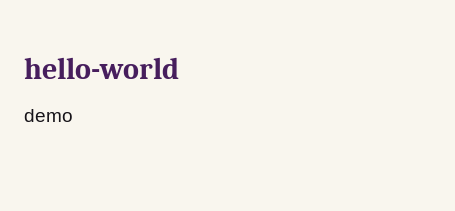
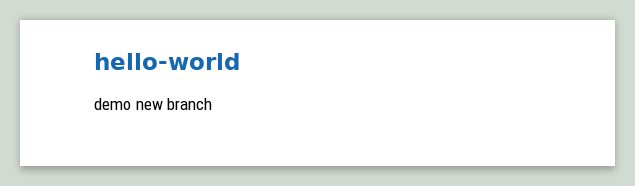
(73, 115) none -> [135,98,213,110] new branch

